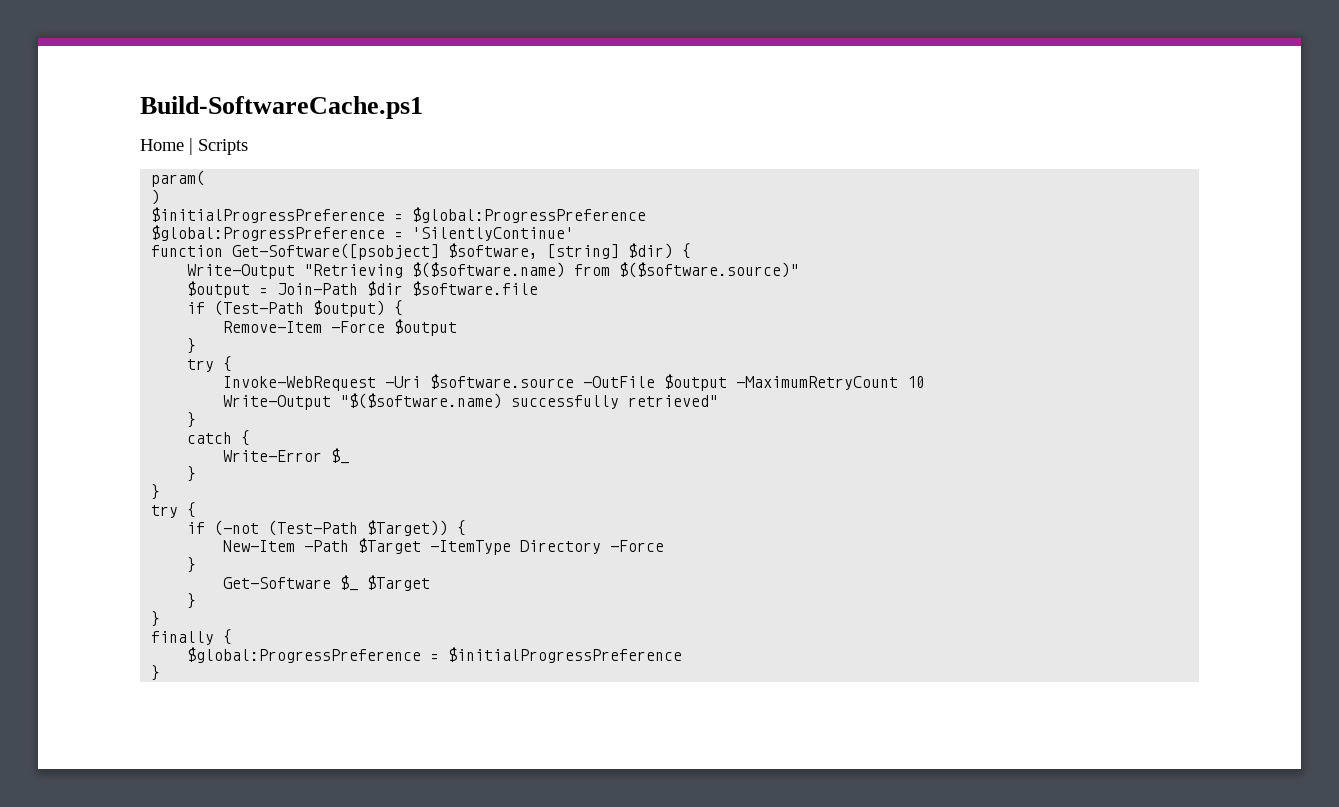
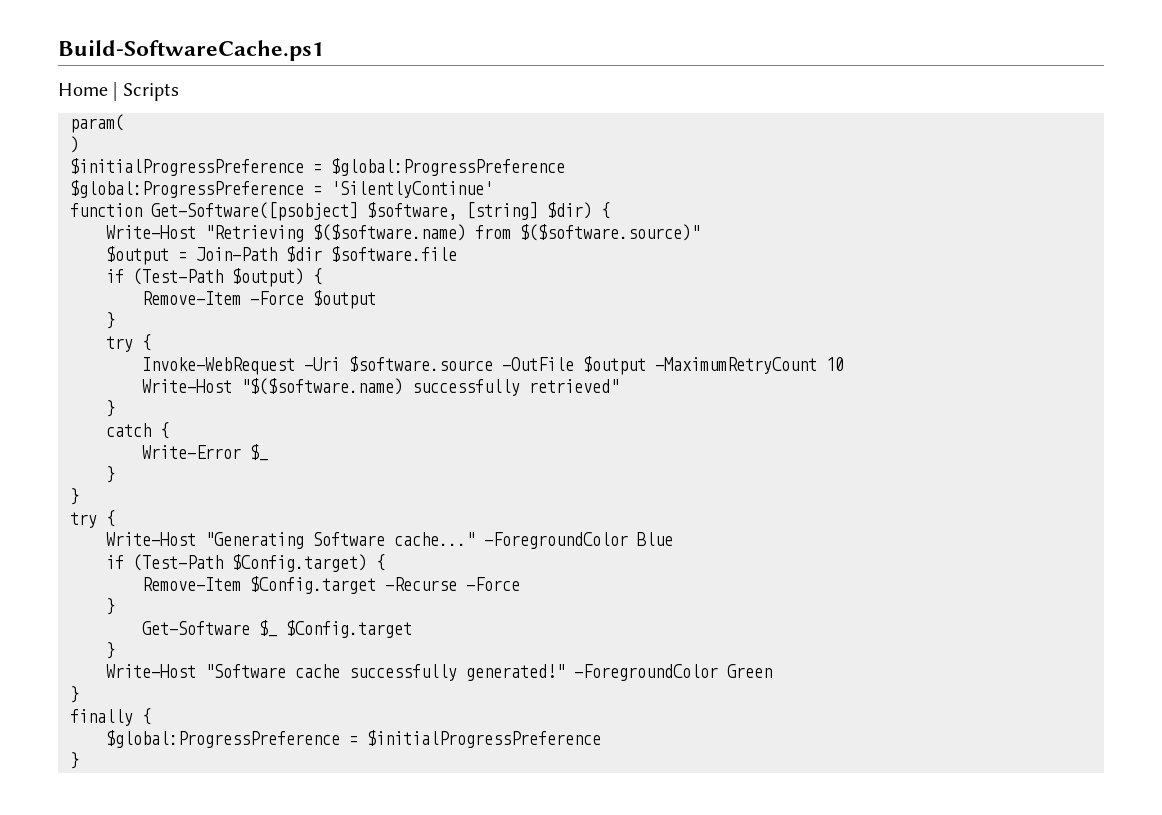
[187,264,296,279] Write-Output -> [106,225,196,239] Write-Host
[223,395,332,410] Write-Output -> [142,379,232,393] Write-Host
[187,520,467,536] [223,538,602,555] if (-not (Test-Path $Target)) { // New-Item -Path $Target -ItemType Directory -> [106,532,673,549] [106,554,385,572] [142,576,457,594] Write-Host "Generating Software cache..." -ForegroundColor Blue // if (Test-Path $Config.target) { // Remove-Item $Config.target -Recurse
[367,575,431,591] [187,593,197,609] $Target // } -> [286,620,412,638] [106,642,115,659] [106,664,772,681] $Config.target // } // Write-Host "Software cache successfully generated!" -ForegroundColor Green

